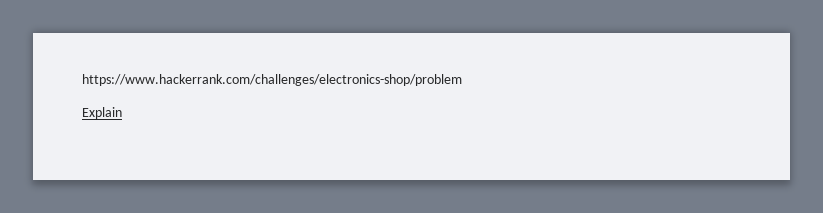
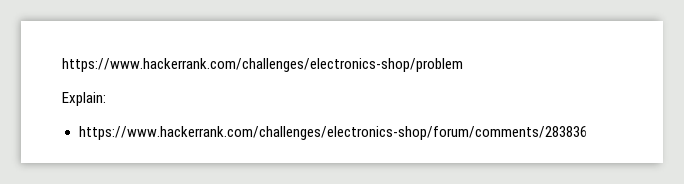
[82,107,122,119] Explain -> [62,92,106,106] [78,126,587,140] Explain: // https://www.hackerrank.com/challenges/electronics-shop/forum/comments/283836

